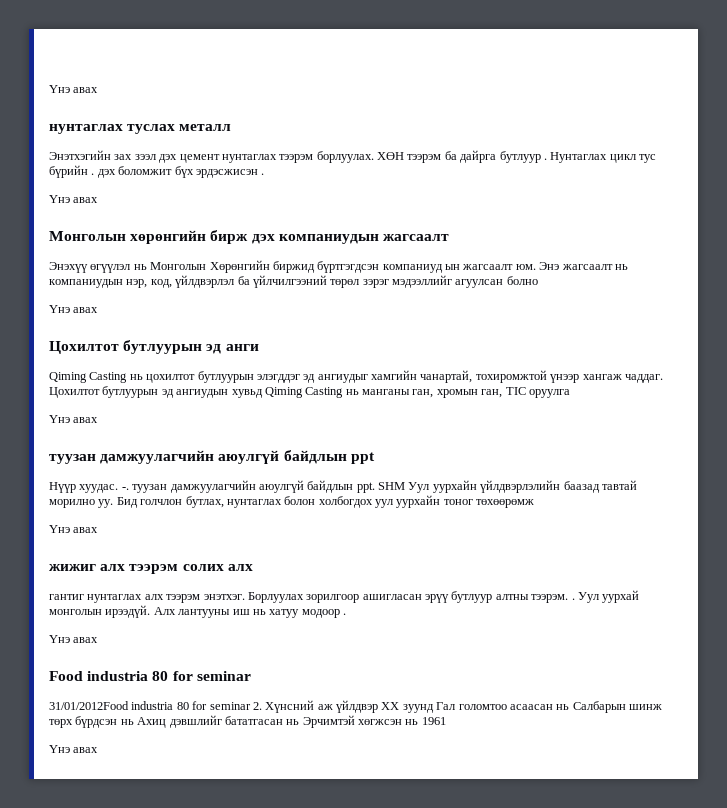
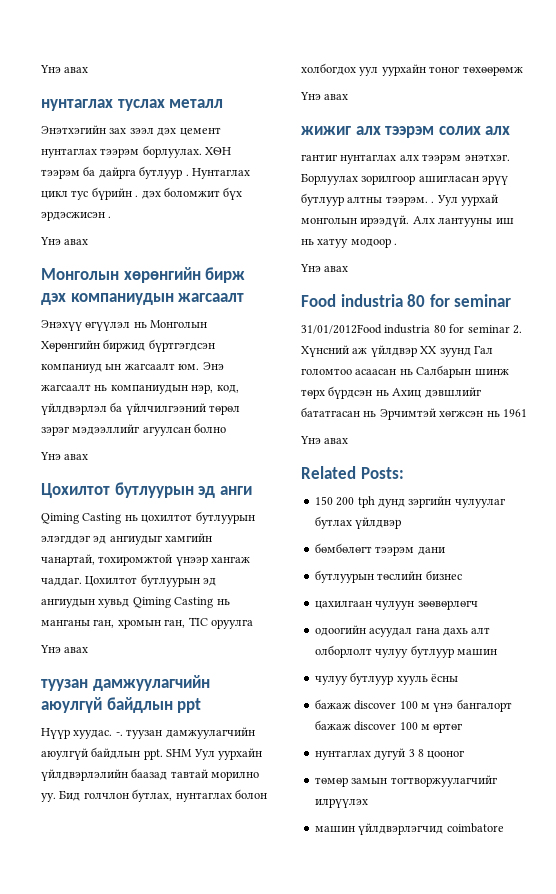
(99, 750) none -> [301,466,404,479] [314,496,505,508] [314,516,402,529] [314,543,445,556] [314,570,462,583] [314,600,478,610] [314,625,491,637] [314,645,497,658] [314,672,458,685] [314,699,512,712] [314,720,463,733] [314,748,465,760] [314,775,497,787] [314,798,368,808] [314,823,504,835] // Related Posts: // 150 200 tph дунд зэргийн чулуулаг бутлах үйлдвэр // бөмбөлөгт тээрэм дани // бутлуурын төслийн бизнес // цахилгаан чулуун зөөвөрлөгч // одоогийн асуудал гана дахь алт олборлолт чулуу бутлуур машин // чулуу бутлуур хууль ёсны // бажаж discover 100 м үнэ бангалорт бажаж discover 100 м өртөг // нунтаглах дугуй 3 8 цооног // төмөр замын тогтворжуулагчийг илрүүлэх // машин үйлдвэрлэгчид coimbatore

